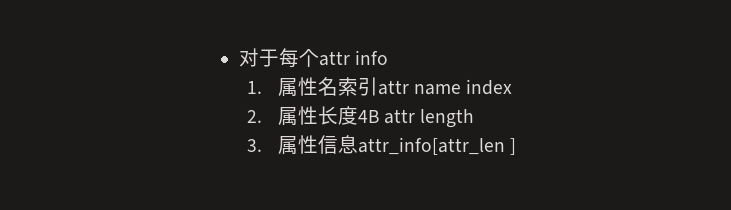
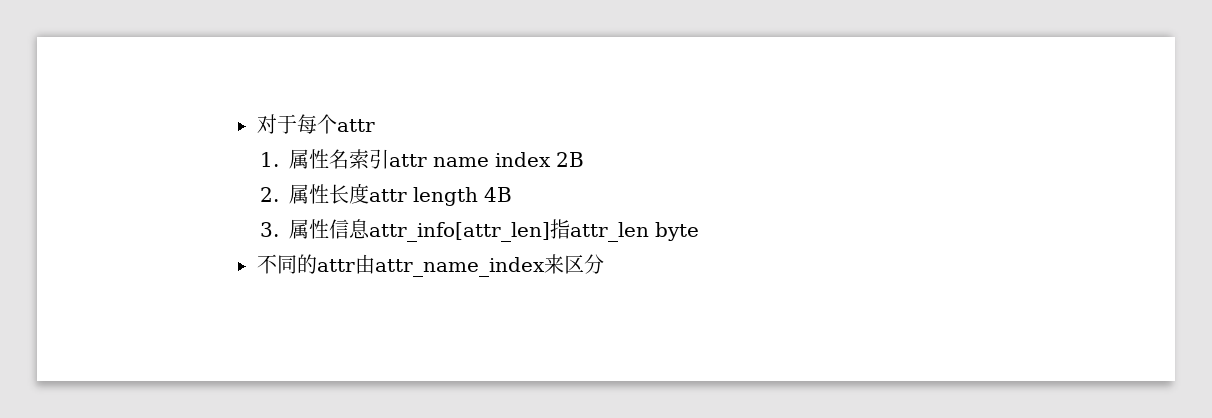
[354,50,388,65] info -> (375, 125) none
(513, 87) none -> [555,152,584,167] 2B
[357,110,379,123] 4B -> (369, 193) none
(475, 118) none -> [483,187,512,202] 4B
[357,137,516,155] attr_info[attr_len ] -> [368,219,699,242] [256,254,604,277] attr_info[attr_len]指attr_len byte // 不同的attr由attr_name_index来区分

